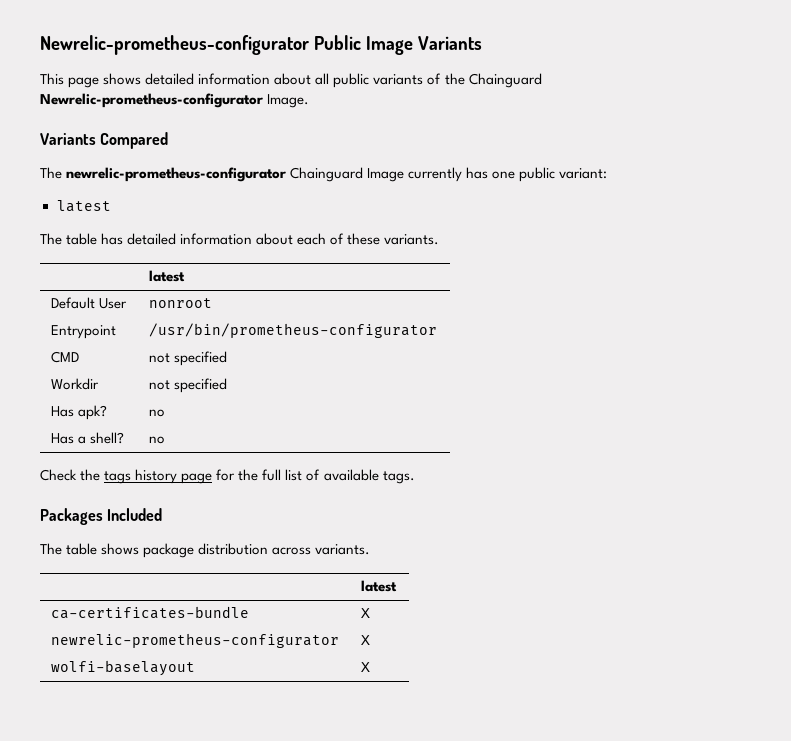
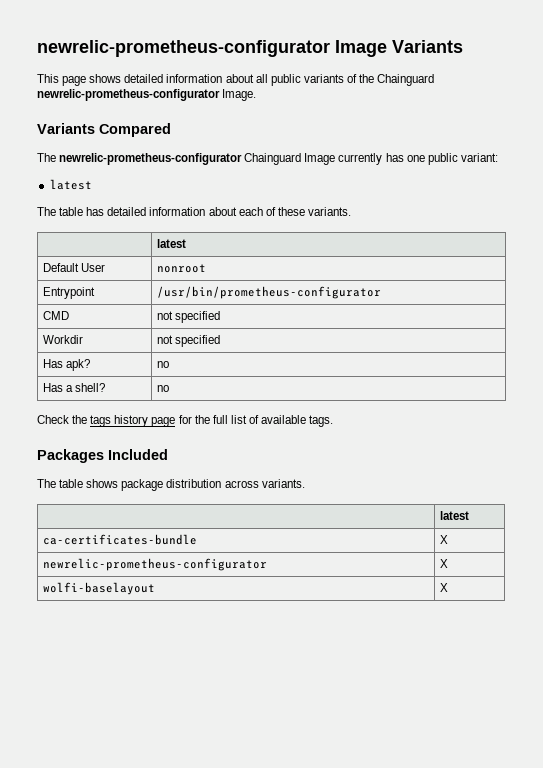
[40,35,361,55] Newrelic-prometheus-configurator Public -> [37,40,330,57] newrelic-prometheus-configurator
[40,93,263,108] Newrelic-prometheus-configurator -> [37,89,220,101] newrelic-prometheus-configurator

